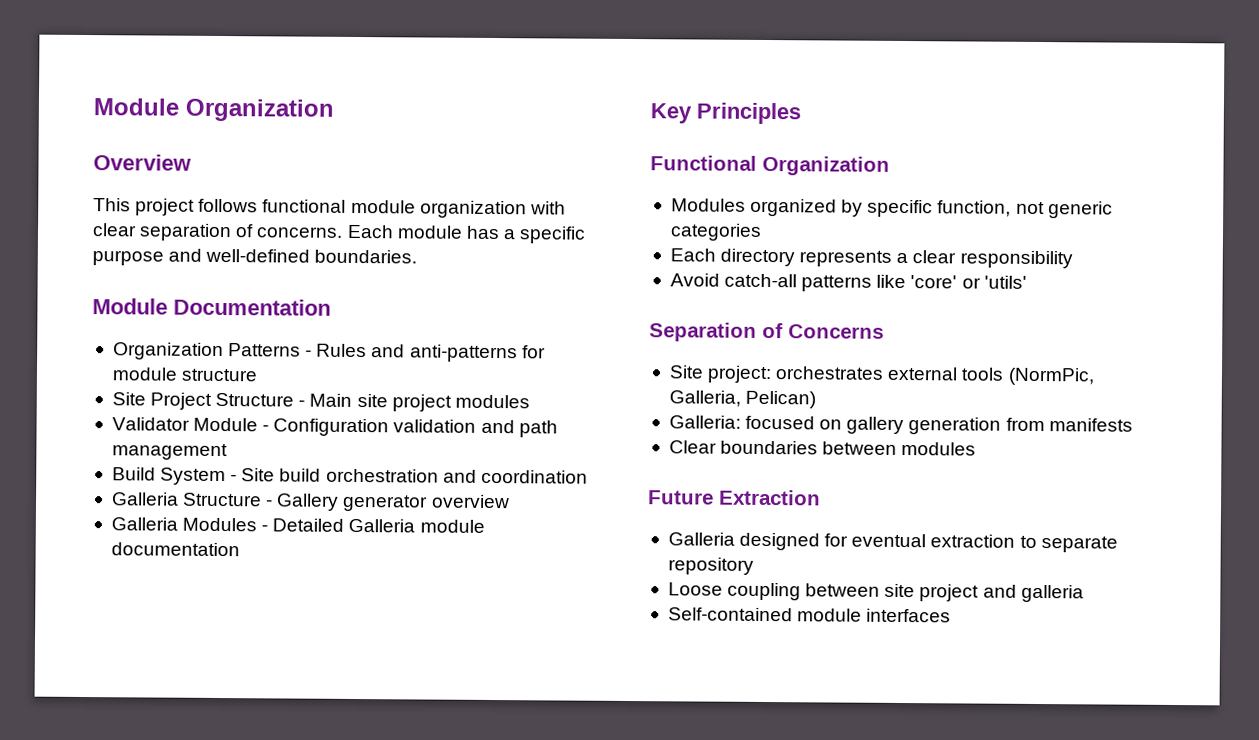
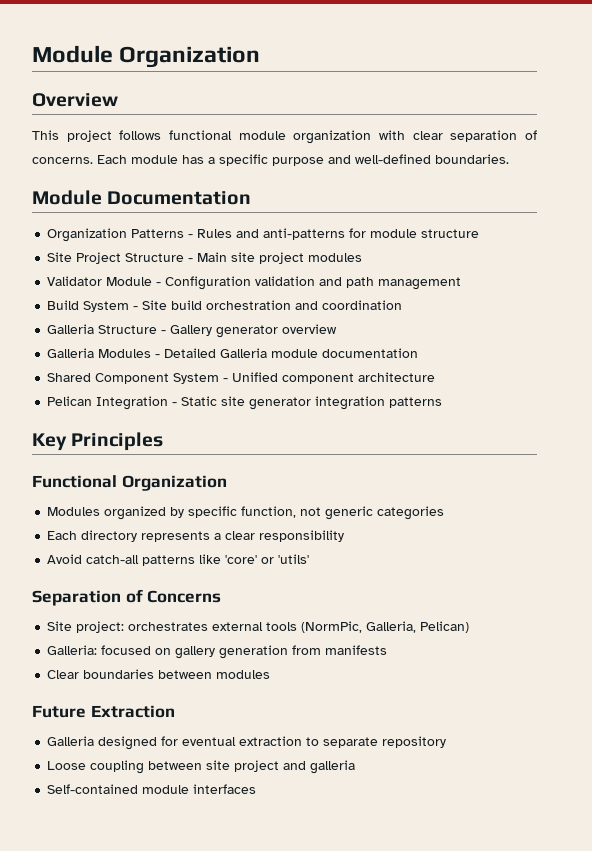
(240, 549) none -> [47,372,436,384] [47,396,443,410] // Shared Component System - Unified component architecture // Pelican Integration - Static site generator integration patterns

